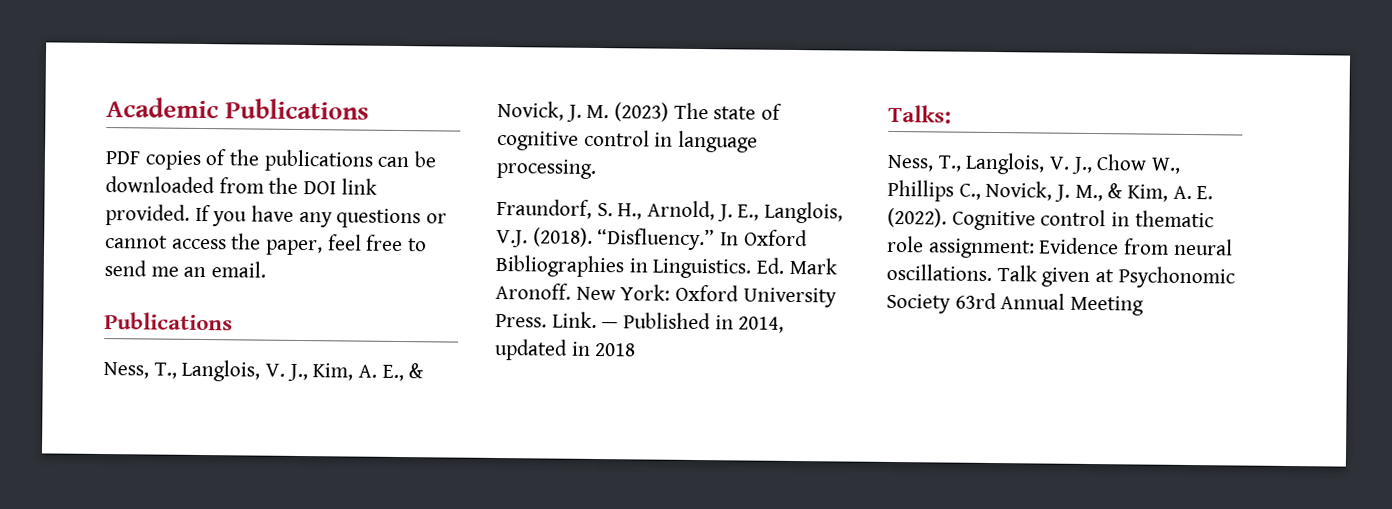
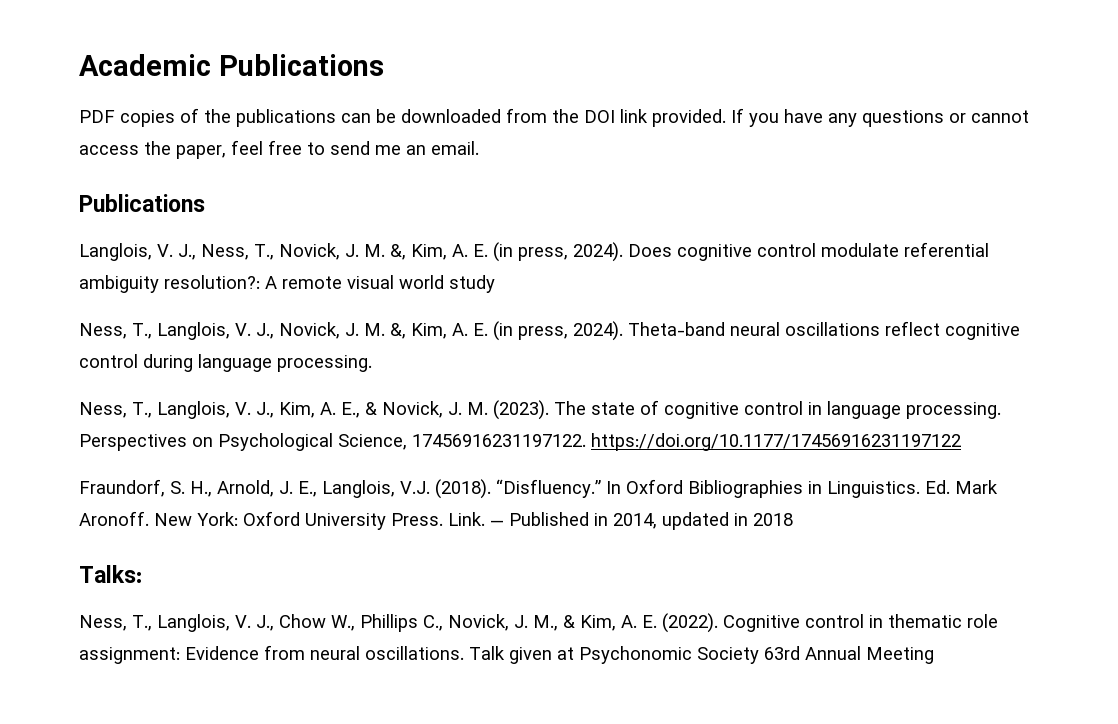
(233, 321) none -> [79,242,989,262] [79,275,495,293] [79,321,1020,341] [79,354,372,372] // Langlois, V. J., Ness, T., Novick, J. M. &, Kim, A. E. (in press, 2024). Does cognitive control modulate referential ambiguity resolution?: A remote visual world study // Ness, T., Langlois, V. J., Novick, J. M. &, Kim, A. E. (in press, 2024). Theta-band neural oscillations reflect cognitive control during language processing.
[614,102,670,122] (2023) -> [493,400,549,420] (2023).
(596, 168) none -> [79,433,961,451] Perspectives on Psychological Science, 17456916231197122. https://doi.org/10.1177/17456916231197122

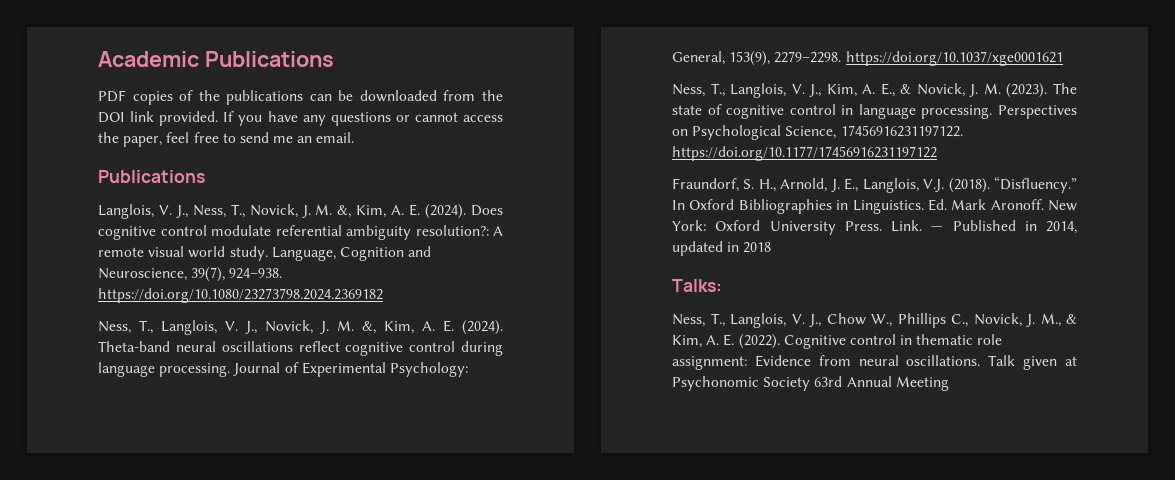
[493,242,623,262] (in press, 2024). -> [425,204,467,219] (2024).
[449,275,495,293] study -> [229,246,432,261] [98,267,283,282] [98,288,383,303] study. Language, Cognition and Neuroscience, 39(7), 924–938. https://doi.org/10.1080/23273798.2024.2369182
[493,321,623,341] (in press, 2024). -> [462,320,503,335] (2024).
(372, 363) none -> [233,362,468,377] [672,51,1063,66] Journal of Experimental Psychology: General, 153(9), 2279–2298. https://doi.org/10.1037/xge0001621

